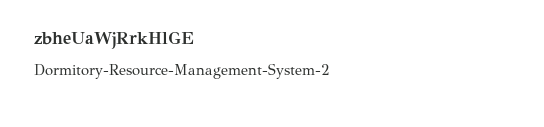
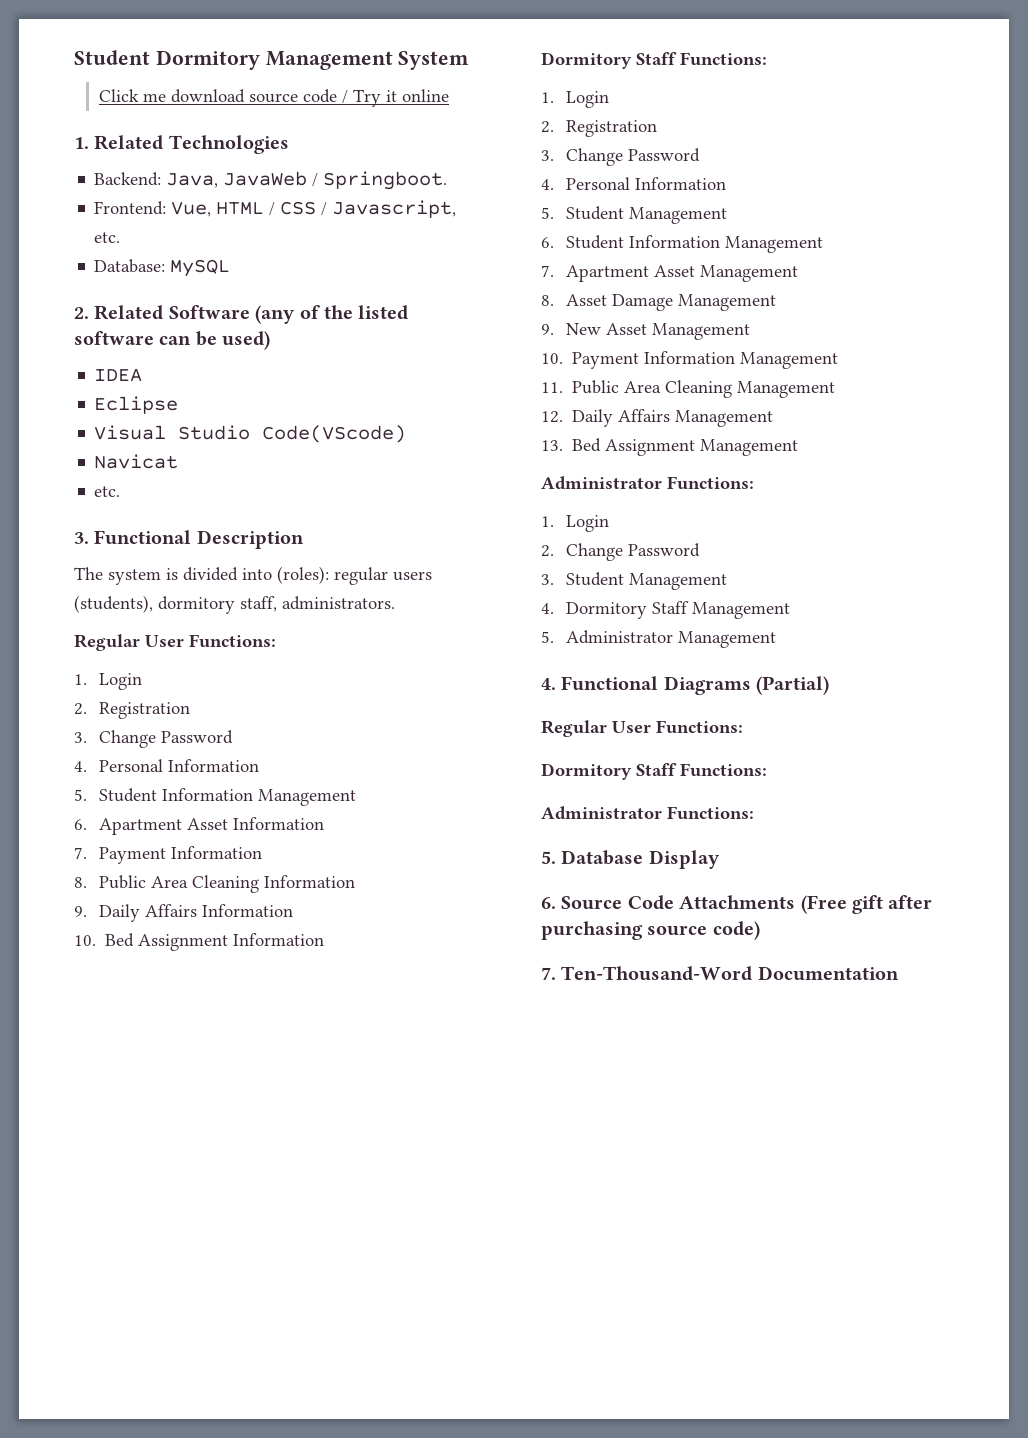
[34,31,194,49] [34,63,330,79] zbheUaWjRrkHlGE // Dormitory-Resource-Management-System-2 -> [74,50,470,70] [99,89,450,107] [74,135,289,154] [94,171,448,190] [94,200,457,218] [94,232,121,243] [94,259,231,277] [74,305,409,324] [74,331,271,350] [94,368,143,382] [94,396,179,414] [94,425,407,443] [94,454,179,469] [94,486,121,497] [74,530,304,549] [74,566,432,585] [74,595,395,614] [74,634,276,651] [74,673,143,690] [74,702,191,719] [74,730,234,748] [74,759,260,772] [74,788,357,806] [74,817,325,835] [74,846,263,864] [74,875,356,893] [74,904,294,922] [74,933,325,951] [541,52,767,69] [541,91,610,108] [541,120,658,137] [541,148,701,166] [541,177,727,190] [541,206,728,224] [541,235,824,253] [541,265,799,282] [541,294,777,311] [541,323,751,340] [541,351,839,369] [541,380,836,398] [541,409,774,427] [541,438,799,456] [541,476,754,490] [541,515,610,532] [541,543,701,561] [541,572,728,590] [541,601,791,619] [541,630,777,648] [541,676,830,695] [541,720,743,737] [541,763,767,780] [541,806,754,820] [541,850,720,869] [541,895,933,914] [541,921,760,940] [541,966,899,981] Student Dormitory Management System // Click me download source code / Try it online // 1. Related Technologies // Backend: Java, JavaWeb / Springboot. // Frontend: Vue, HTML / CSS / Javascript, etc. // Database: MySQL // 2. Related Software (any of the listed software can be used) // IDEA // Eclipse // Visual Studio Code(VScode) // Navicat // etc. // 3. Functional Description // The system is divided into (roles): regular users (students), dormitory staff, administrators. // Regular User Functions: // 1. Login // 2. Registration // 3. Change Password // 4. Personal Information // 5. Student Information Management // 6. Apartment Asset Information // 7. Payment Information // 8. Public Area Cleaning Information // 9. Daily Affairs Information // 10. Bed Assignment Information // Dormitory Staff Functions: // 1. Login // 2. Registration // 3. Change Password // 4. Personal Information // 5. Student Management // 6. Student Information Management // 7. Apartment Asset Management // 8. Asset Damage Management // 9. New Asset Management // 10. Payment Information Management // 11. Public Area Cleaning Management // 12. Daily Affairs Management // 13. Bed Assignment Management // Administrator Functions: // 1. Login // 2. Change Password // 3. Student Management // 4. Dormitory Staff Management // 5. Administrator Management // 4. Functional Diagrams (Partial) // Regular User Functions: // Dormitory Staff Functions: // Administrator Functions: // 5. Database Display // 6. Source Code Attachments (Free gift after purchasing source code) // 7. Ten-Thousand-Word Documentation

